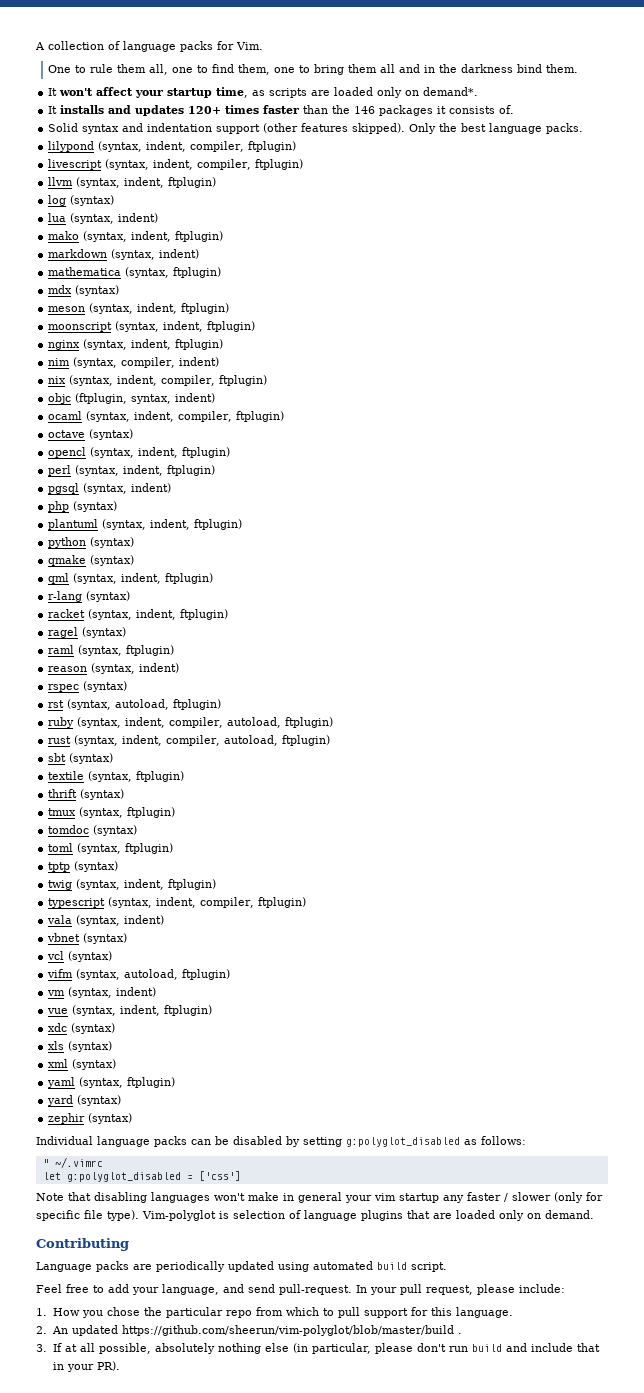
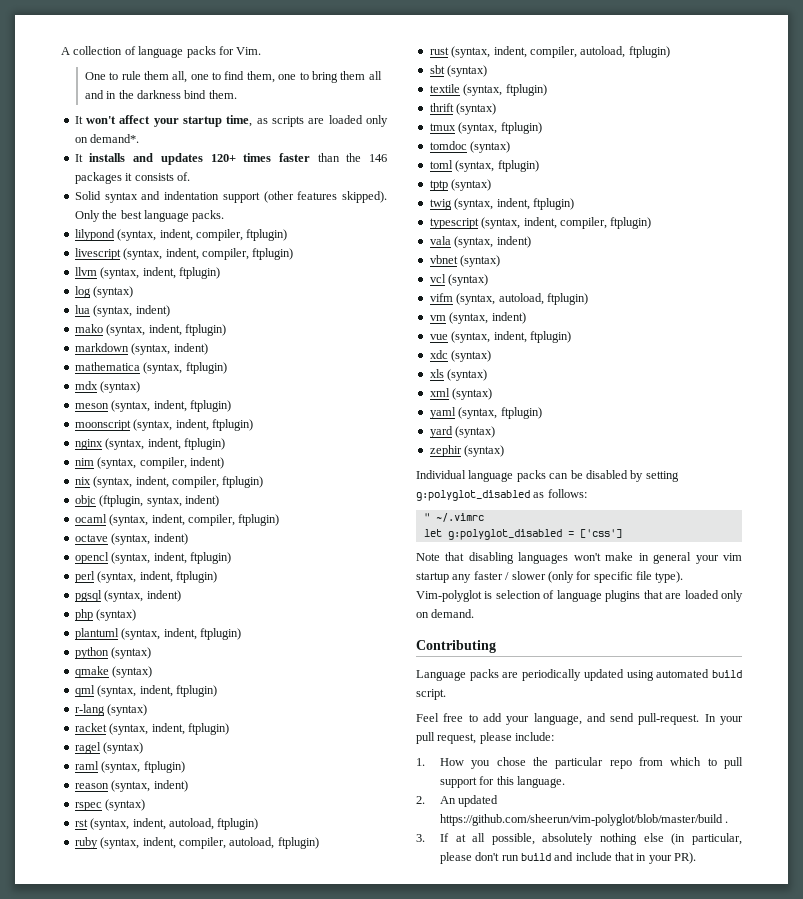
[89,429,134,440] (syntax) -> [111,533,188,545] (syntax, indent)
(112, 704) none -> [132,818,166,830] indent,

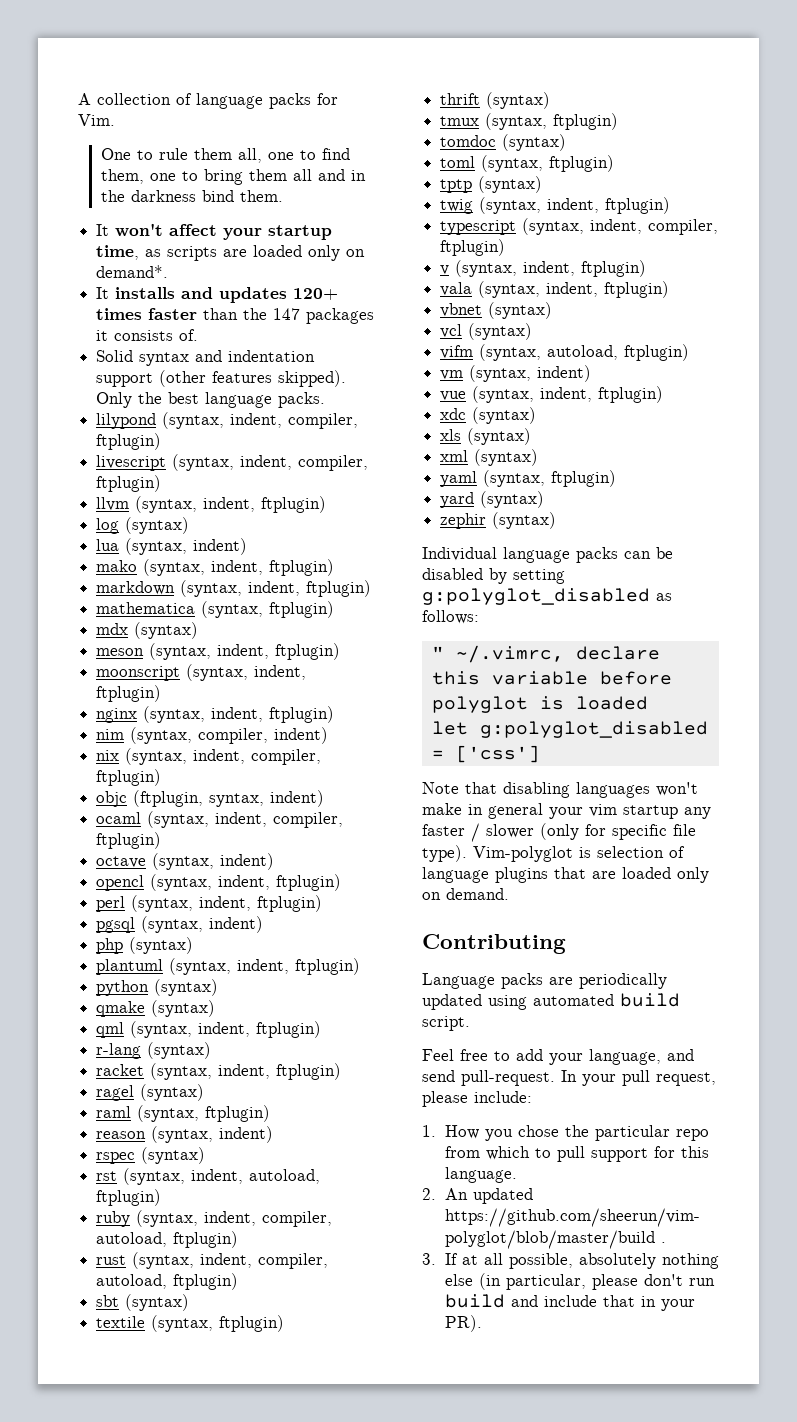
[369,154,388,162] 146 -> [273,308,301,320] 147
[173,343,208,355] indent) -> [248,580,372,597] indent, ftplugin)
(652, 223) none -> [440,260,647,277] // v (syntax, indent, ftplugin)
[496,236,531,248] indent) -> [546,281,670,298] indent, ftplugin)
[435,513,484,522] ~/.vimrc -> [455,645,660,663] [431,671,672,685] [431,696,648,713] ~/.vimrc, declare this variable before polyglot is loaded

